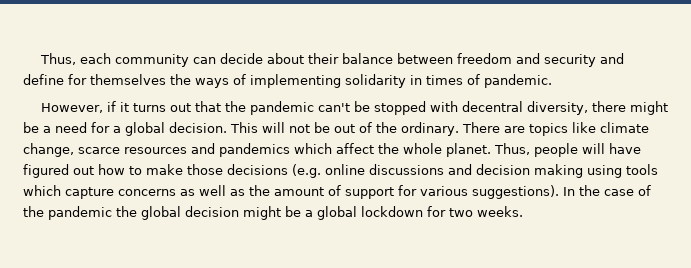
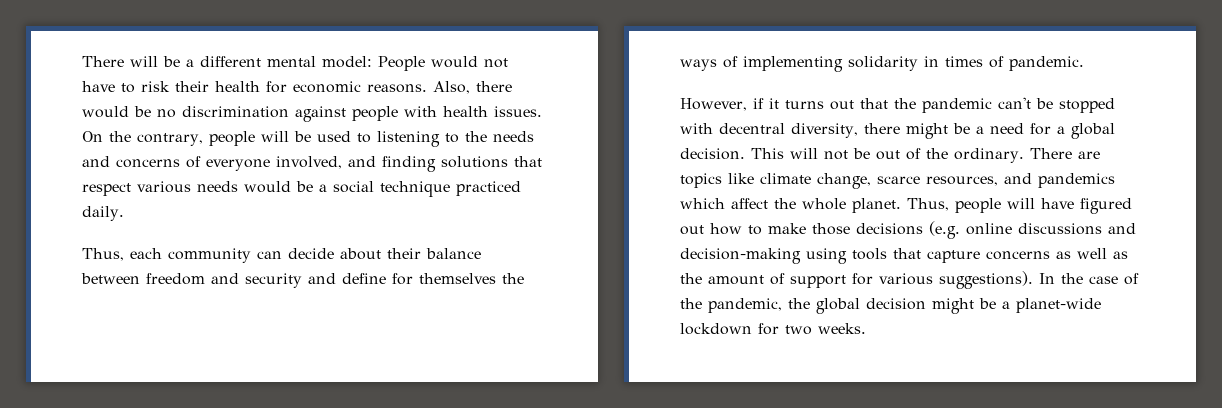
(39, 59) none -> [82,56,508,71] [82,81,512,94] [82,106,542,122] [82,131,534,147] [82,156,542,172] [82,181,521,197] [82,206,124,221] There will be a different mental model: People would not have to risk their health for economic reasons. Also, there would be no discrimination against people with health issues. On the contrary, people will be used to listening to the needs and concerns of everyone involved, and finding solutions that respect various needs would be a social technique practiced daily. //
[124,147,187,154] resources -> [926,176,998,186] resources,
[476,164,583,178] decision making -> [680,248,801,264] decision-making
[23,185,61,196] which -> [893,248,921,259] that
[48,206,112,220] pandemic -> [708,298,782,313] pandemic,
[317,206,357,220] global -> [1016,298,1101,313] planet-wide

